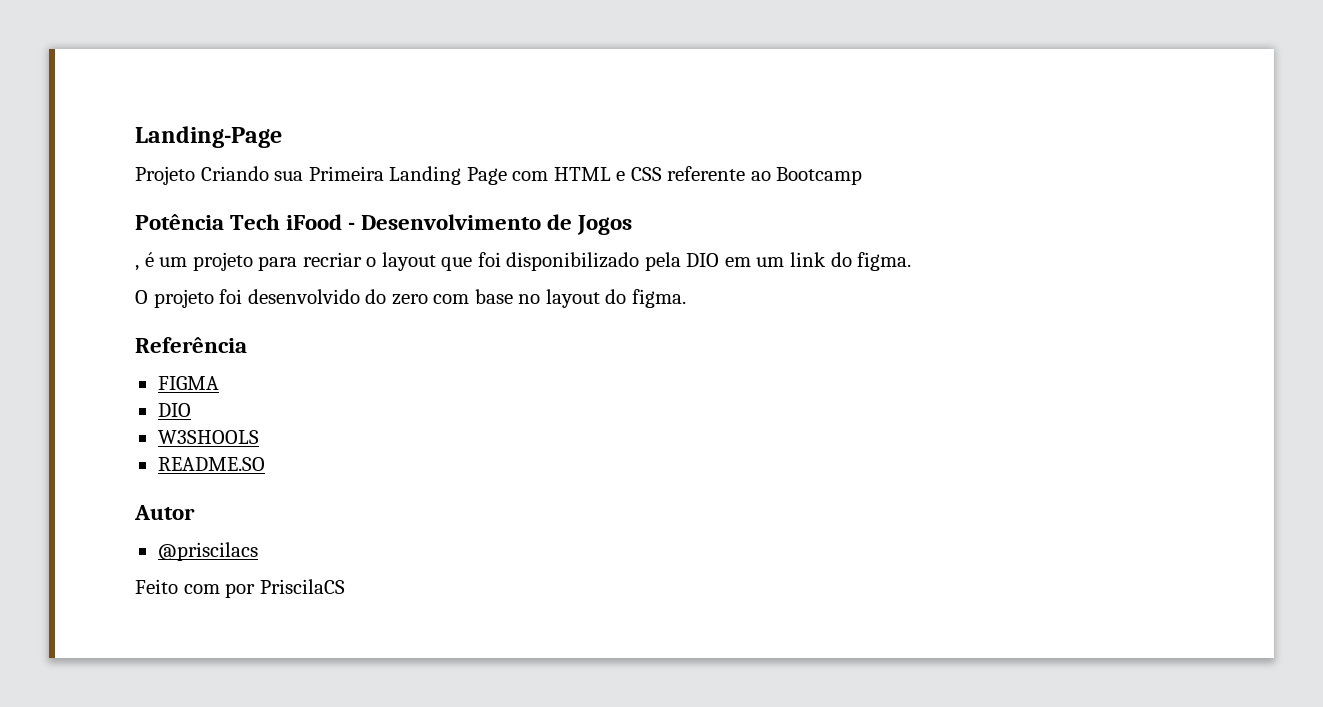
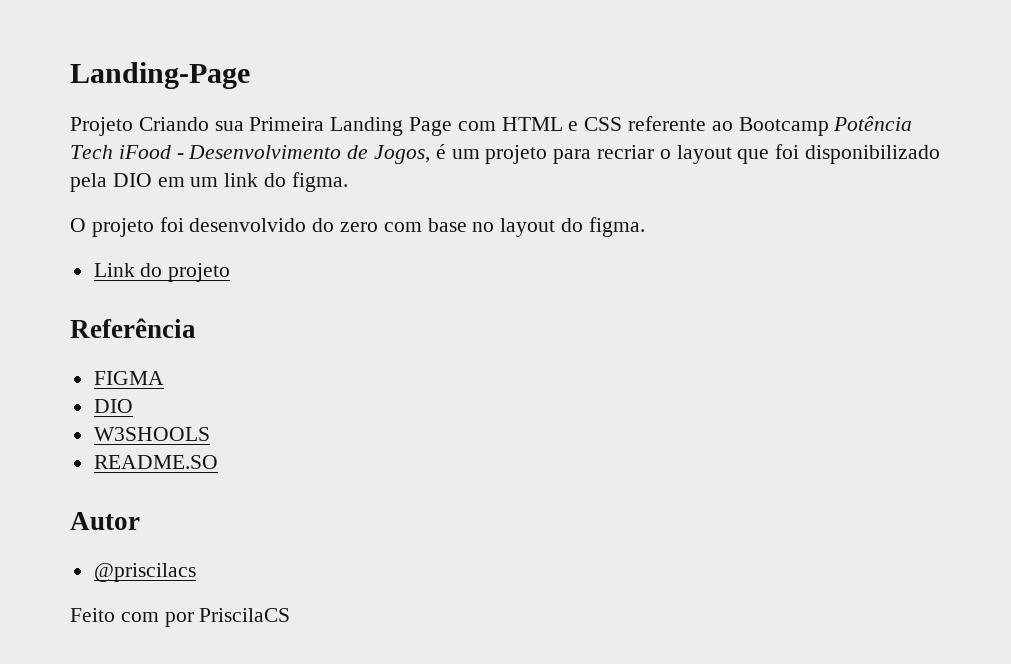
(863, 176) // -> (829, 126) none
[577,215,633,235] [135,265,139,271] Jogos // , -> [374,145,431,164] Jogos,
(686, 298) none -> [93,263,231,282] // Link do projeto

